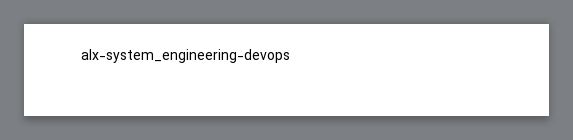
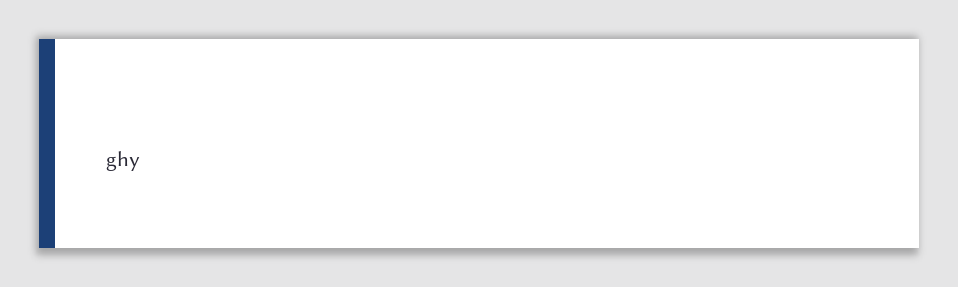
[81,49,290,63] alx-system_engineering-devops -> [106,151,140,171] ghy

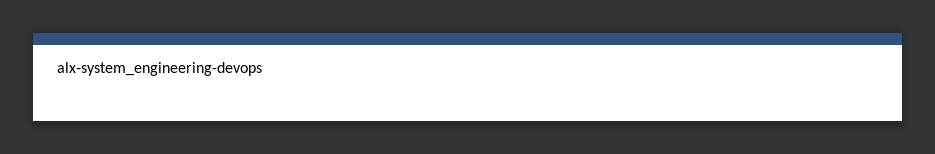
[106,151,140,171] ghy -> [57,62,262,76] alx-system_engineering-devops

